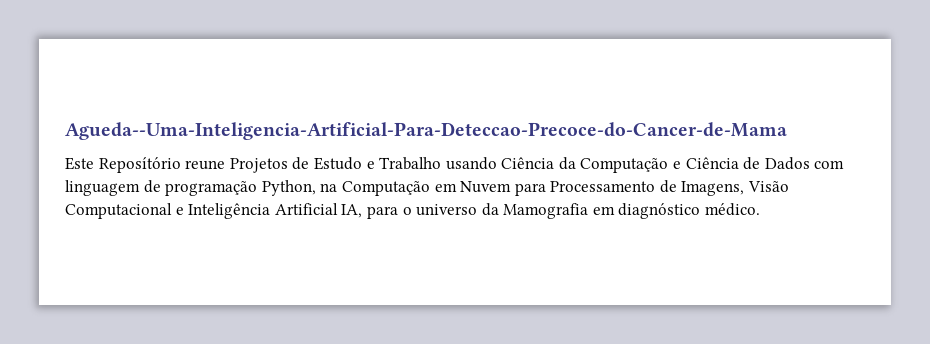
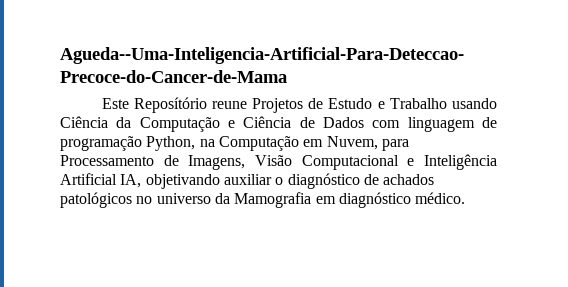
[460,181,512,193] Nuvem -> [326,136,378,150] Nuvem,
[366,206,412,219] para o -> [145,173,435,189] [60,192,153,208] objetivando auxiliar o diagnóstico de achados patológicos no

